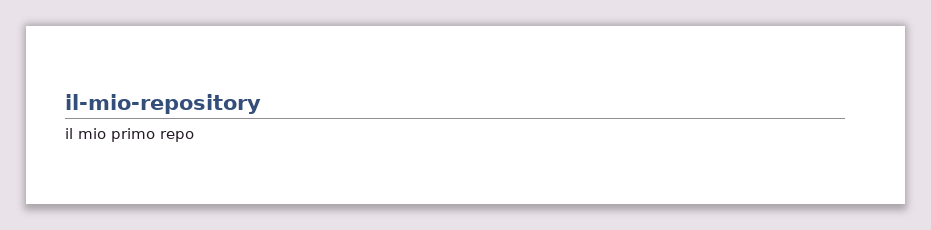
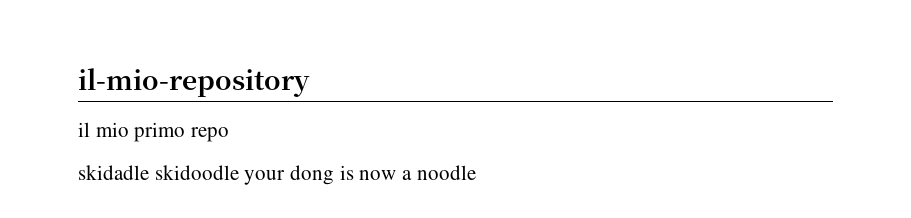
(194, 136) none -> [78,165,476,185] // skidadle skidoodle your dong is now a noodle

